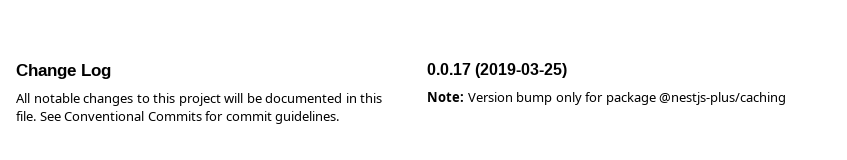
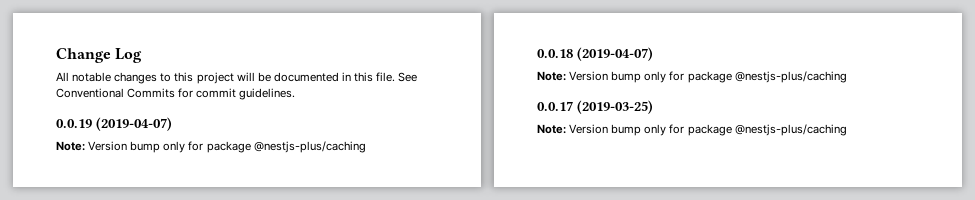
(340, 117) none -> [56,117,172,131] [56,141,366,153] [537,47,653,61] [537,71,847,83] // 0.0.19 (2019-04-07) // Note: Version bump only for package @nestjs-plus/caching // 0.0.18 (2019-04-07) // Note: Version bump only for package @nestjs-plus/caching

